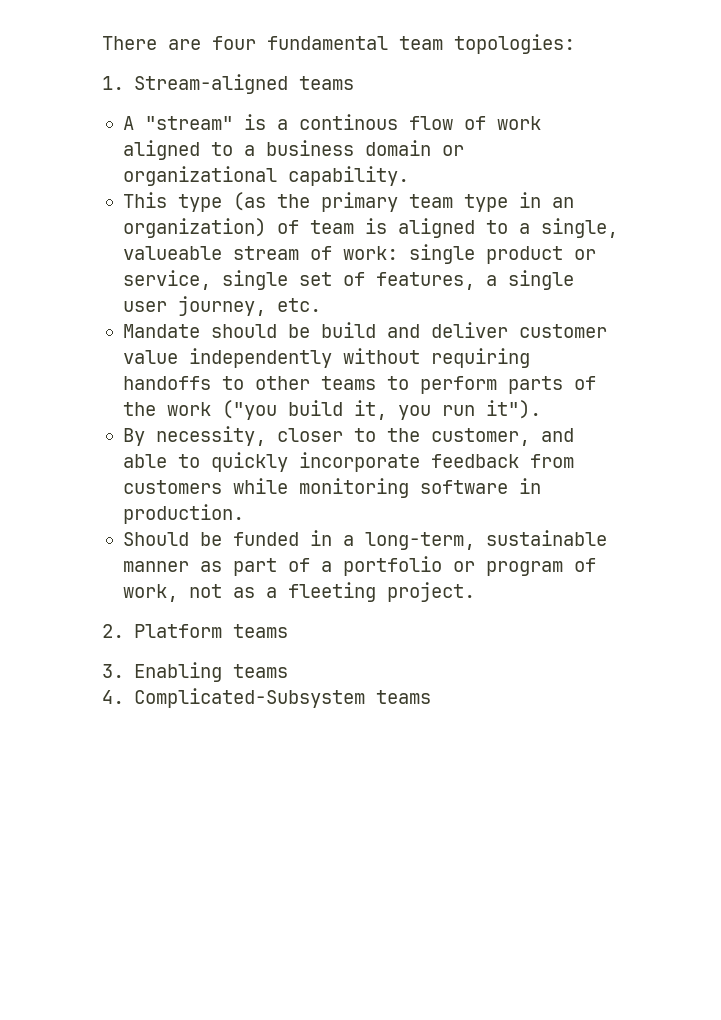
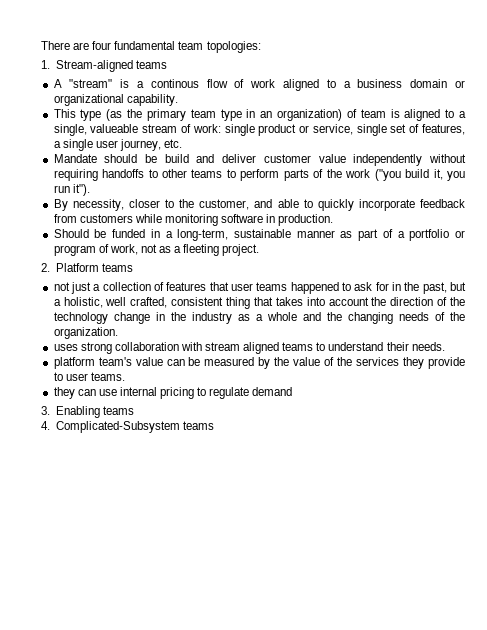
(288, 631) none -> [53,282,467,294] [53,297,466,309] [53,312,466,324] [53,327,118,339] [53,342,445,354] [53,357,465,369] [53,372,125,381] [53,387,293,399] // not just a collection of features that user teams happened to ask for in the past, but a holistic, well crafted, consistent thing that takes into account the direction of the technology change in the industry as a whole and the changing needs of the organization. // uses strong collaboration with stream aligned teams to understand their needs. // platform team's value can be measured by the value of the services they provide to user teams. // they can use internal pricing to regulate demand

